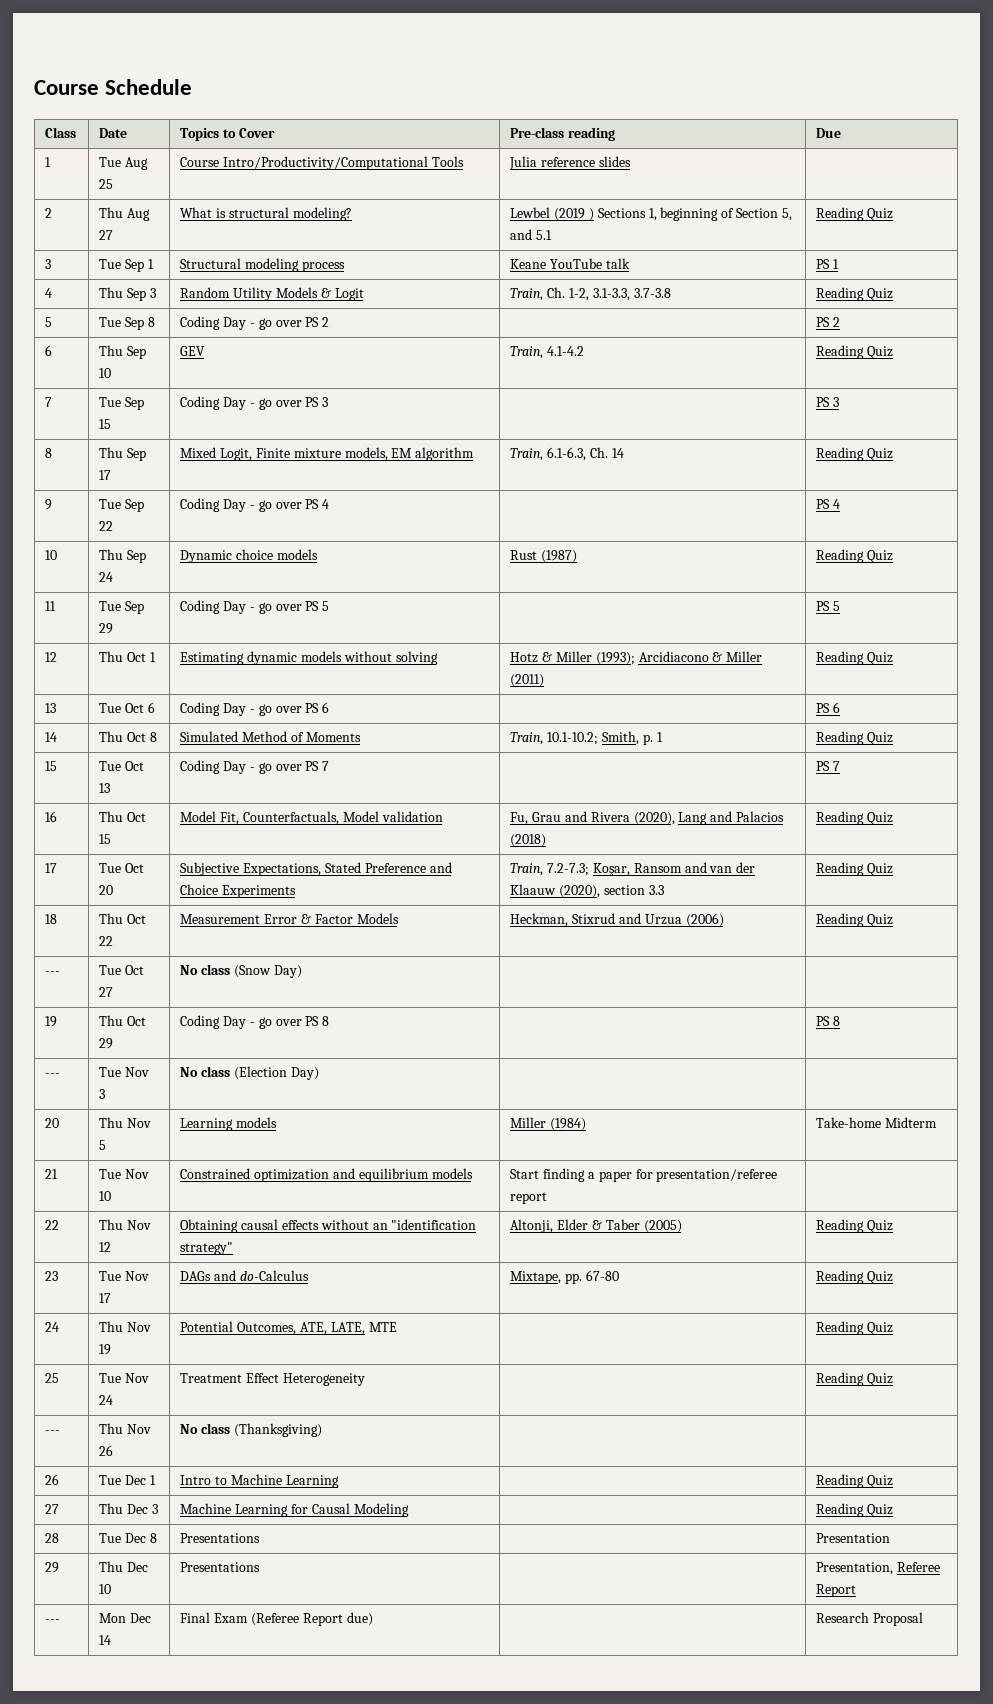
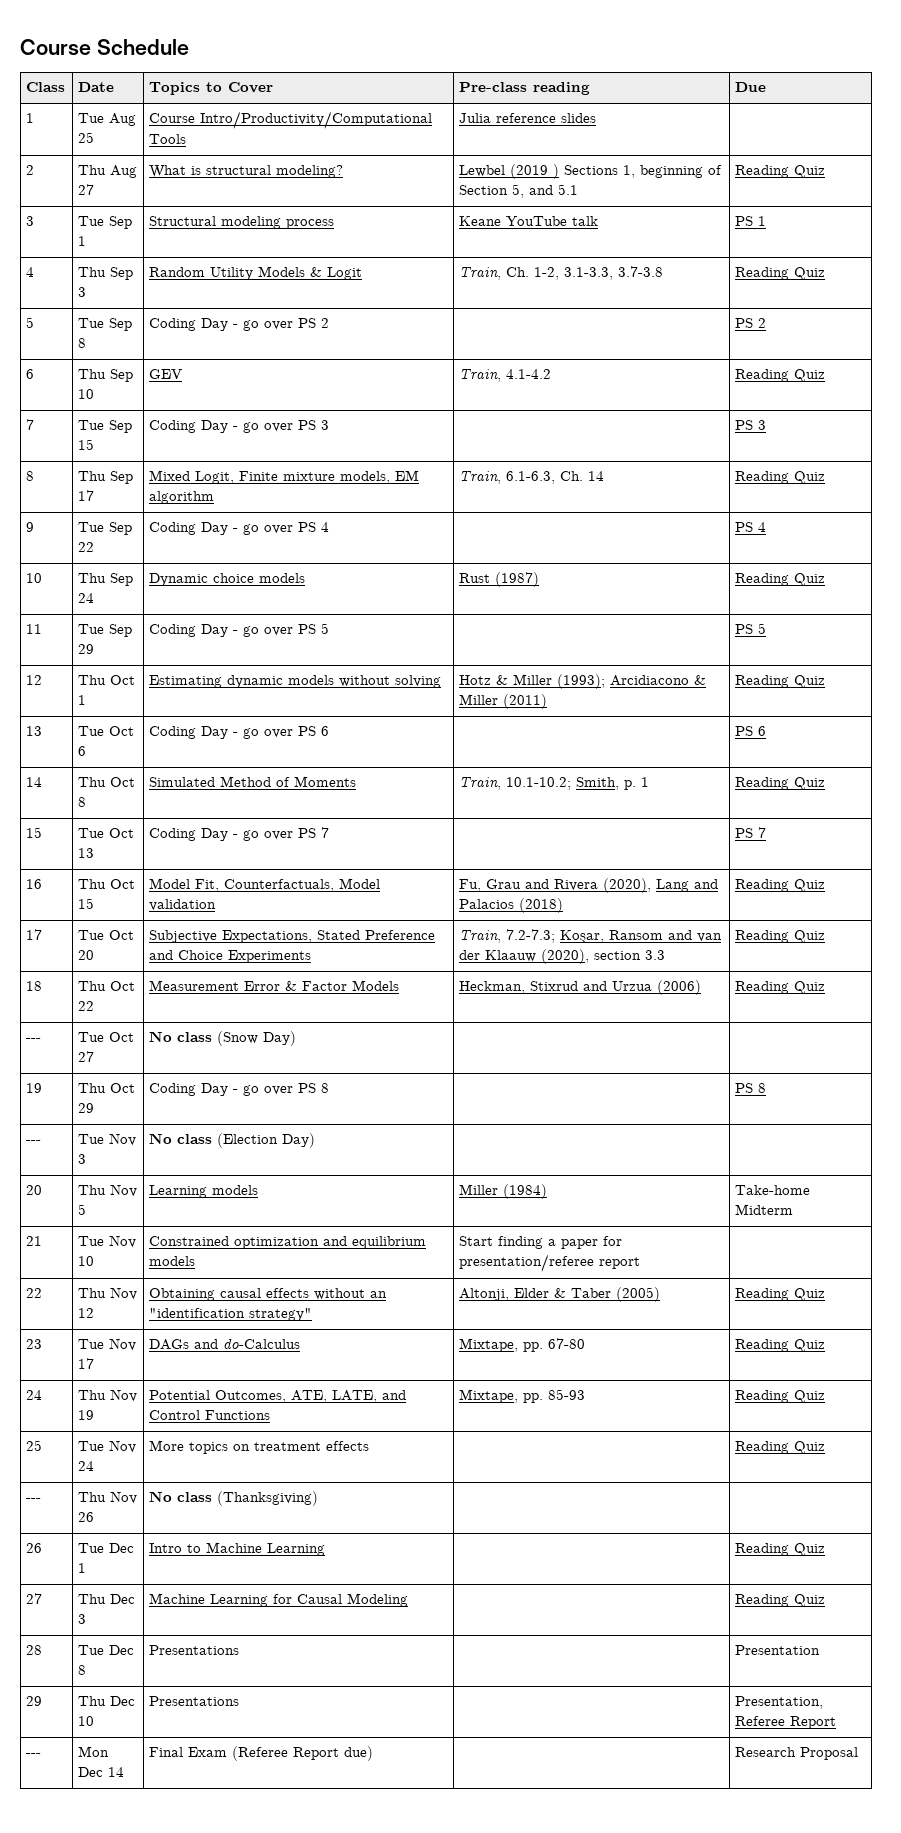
[368,1322,397,1332] MTE | -> [382,1390,407,1400] [149,1410,271,1420] [459,1389,586,1403] and Control Functions | Mixtape, pp. 85-93
[180,1373,365,1386] Treatment Effect Heterogeneity -> [149,1440,370,1454] More topics on treatment effects

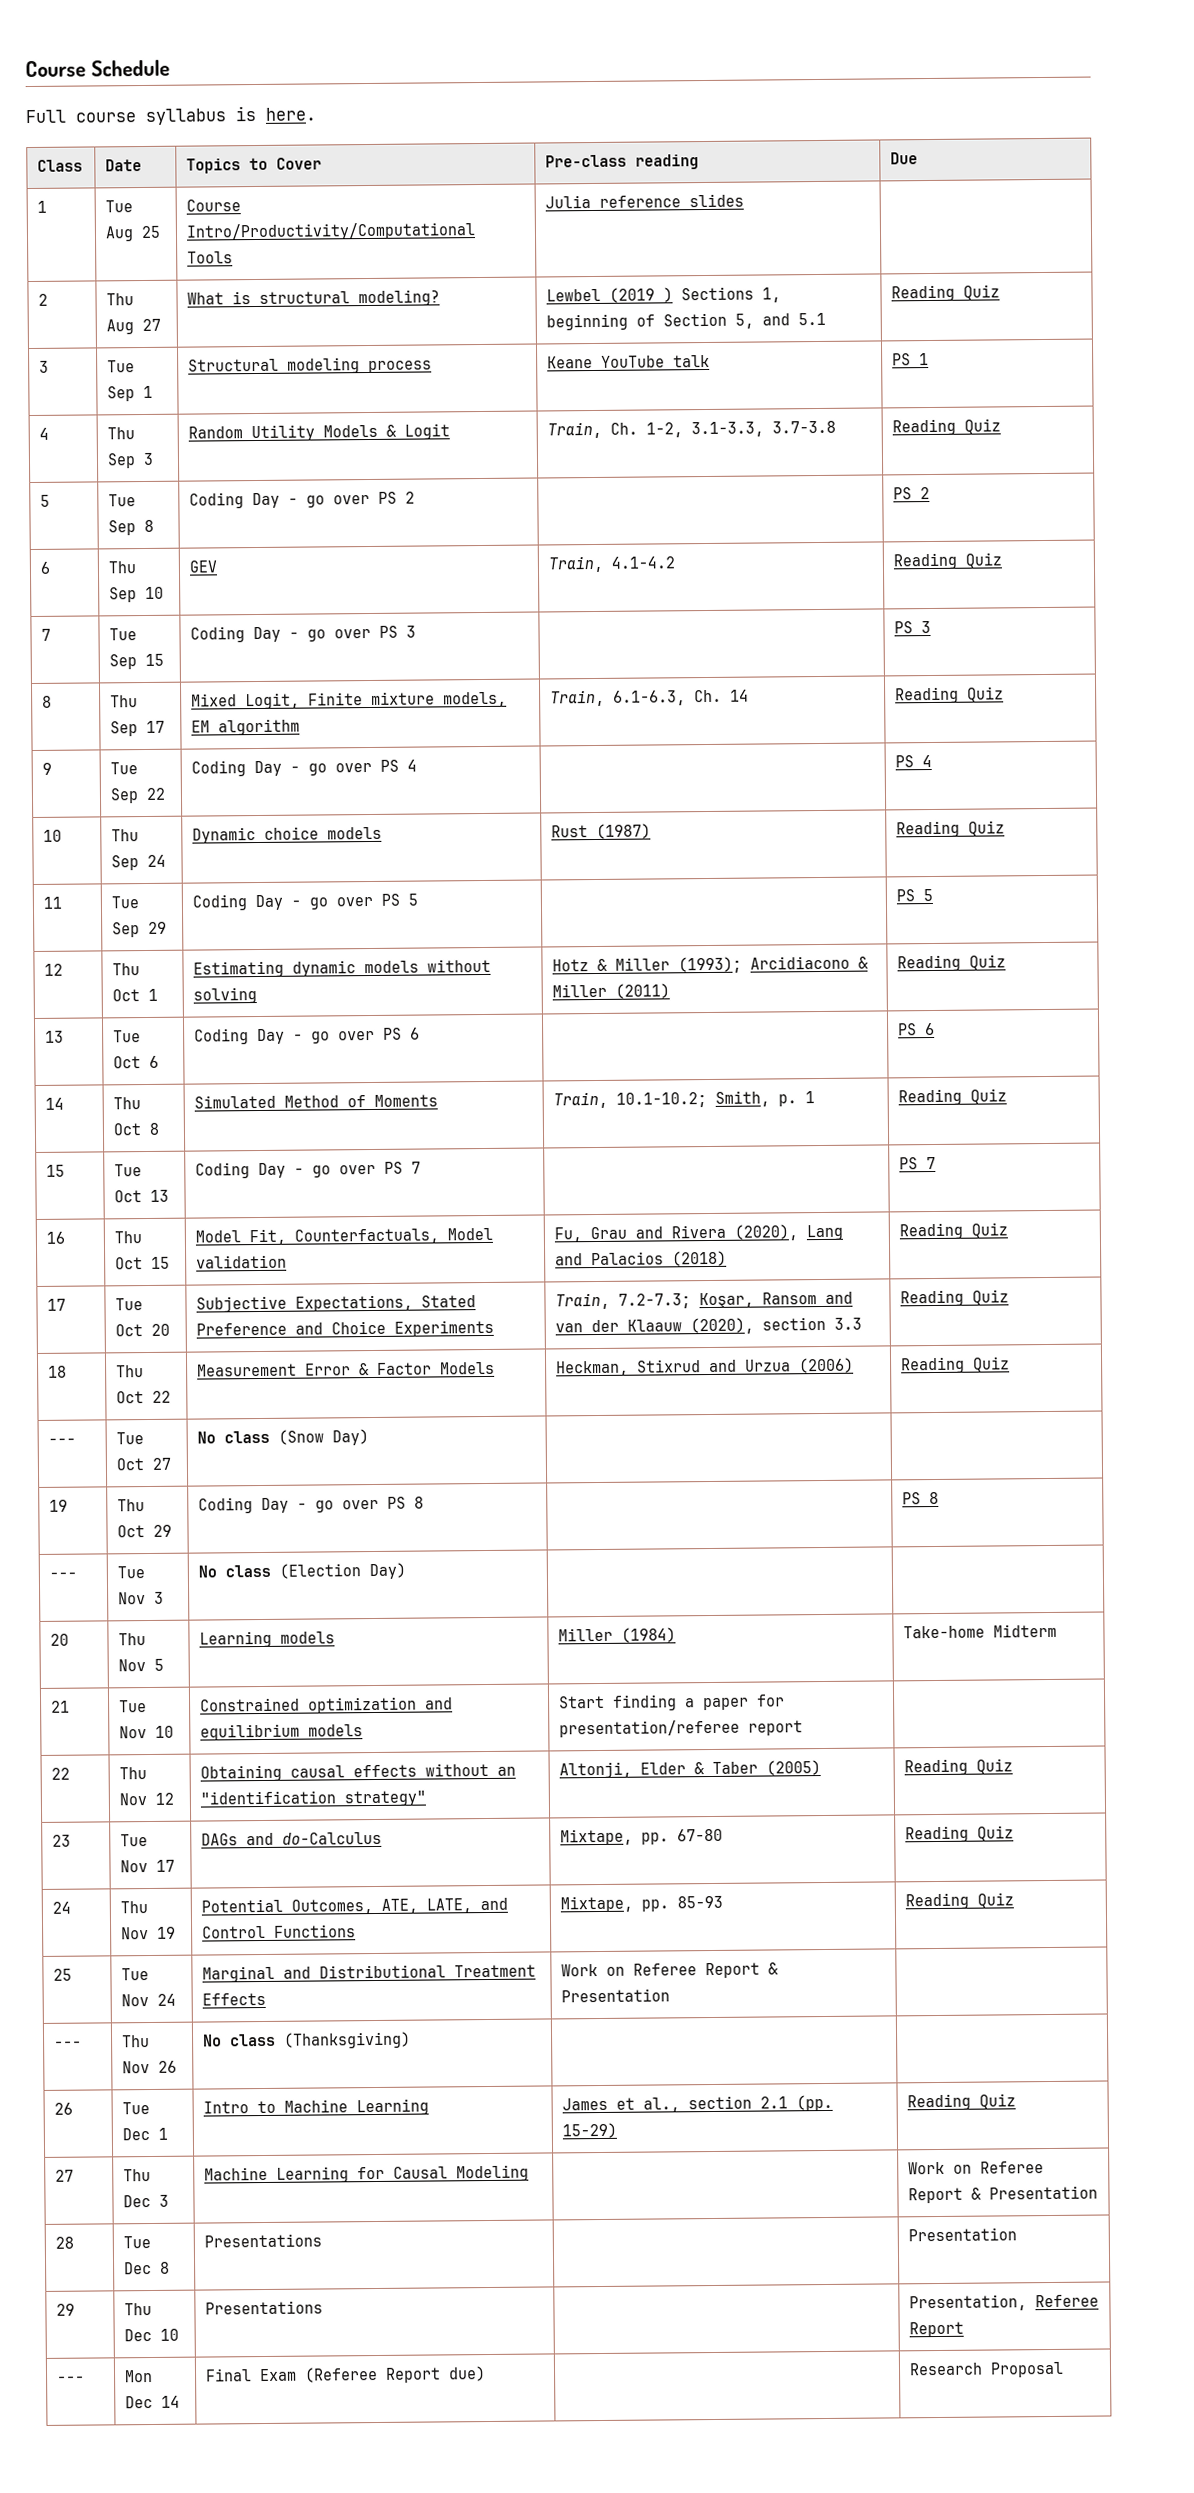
(189, 47) none -> [25,105,316,125] // Full course syllabus is here.
[149,1440,370,1454] [735,1441,826,1454] More topics on treatment effects | | Reading Quiz -> [202,1964,537,1983] [202,1992,267,2006] [561,1962,780,1979] [561,1988,671,2003] Marginal and Distributional Treatment Effects | Work on Referee Report & Presentation |
(326, 1549) none -> [562,2094,834,2113] [562,2122,618,2139] James et al., section 2.1 (pp. 15-29)
[735,1594,826,1607] Reading Quiz -> [908,2161,1045,2175] [908,2185,1099,2204] Work on Referee Report & Presentation

